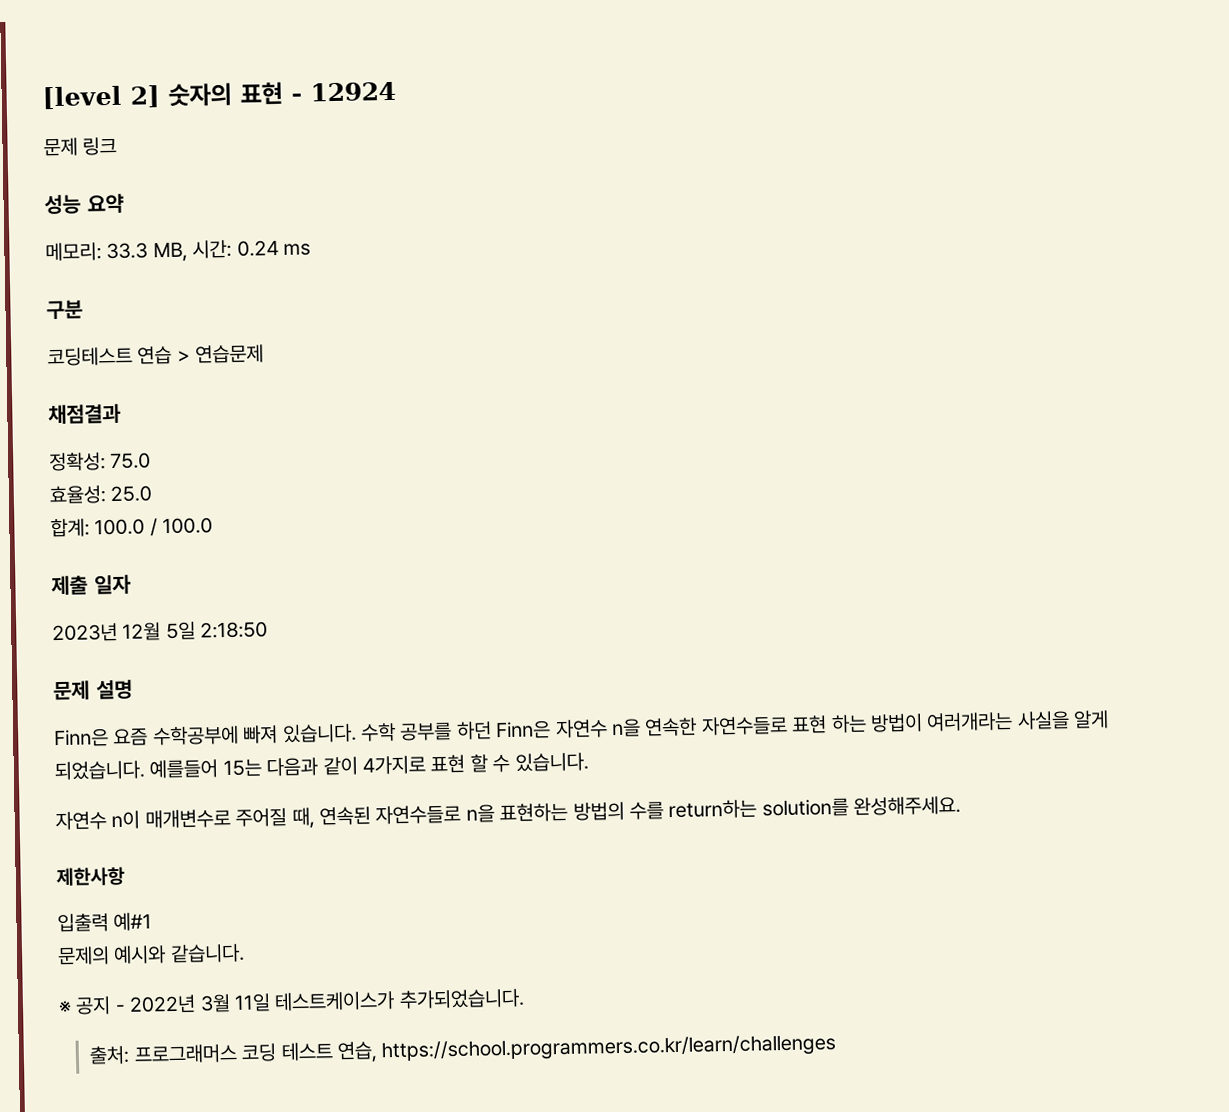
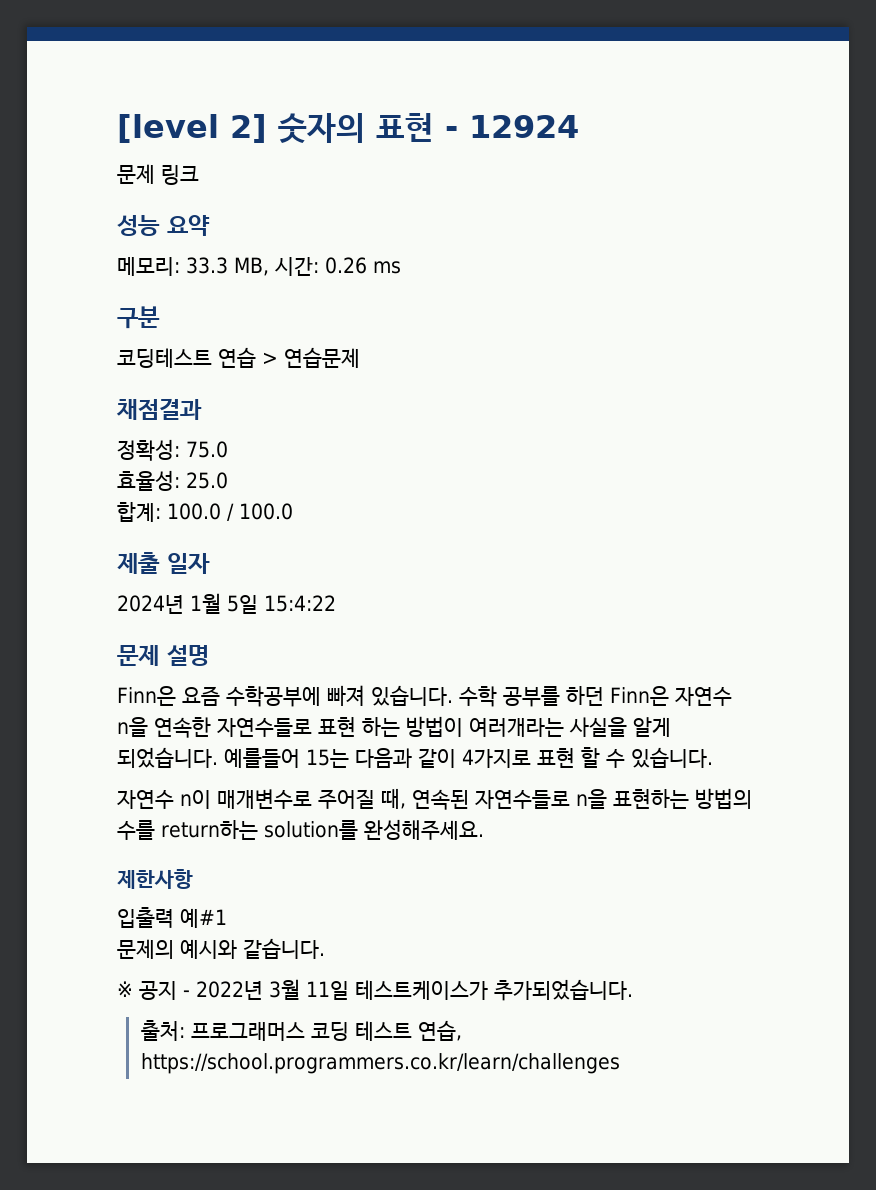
[236,239,279,257] 0.24 -> [325,257,367,274] 0.26
[52,621,269,643] 2023년 12월 5일 2:18:50 -> [117,593,336,614] 2024년 1월 5일 15:4:22

